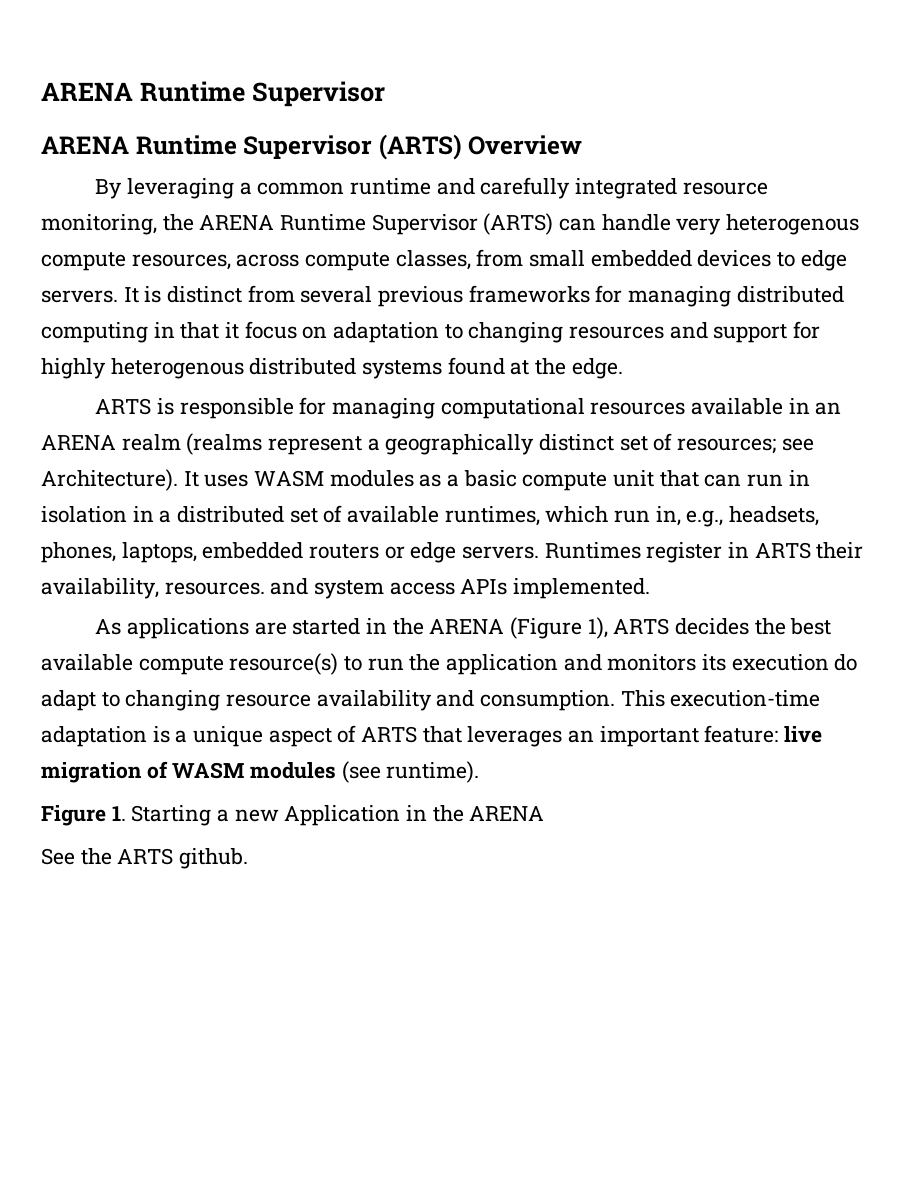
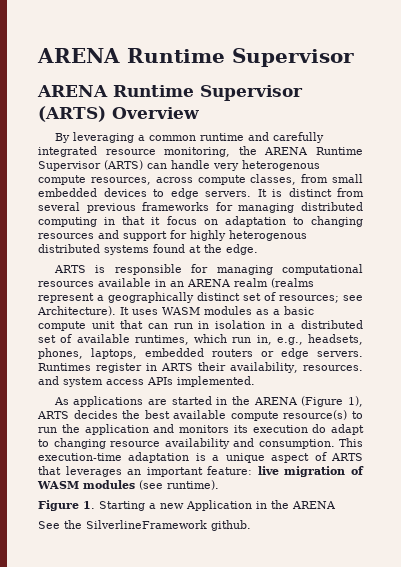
[117,848,174,865] ARTS -> [86,520,207,529] SilverlineFramework

